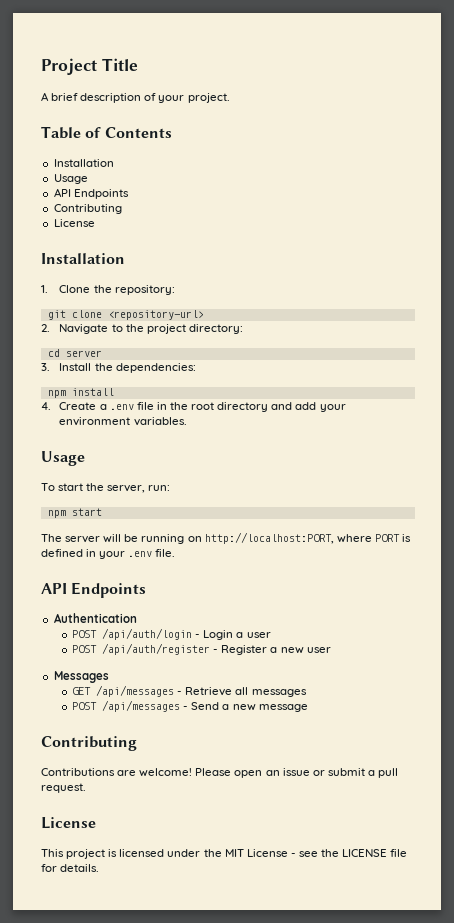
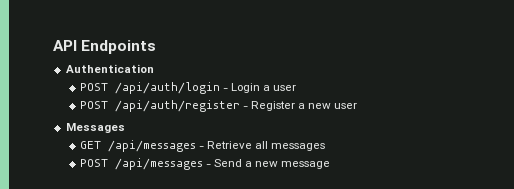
[41,58,138,75] [41,92,230,103] [41,126,172,139] [53,159,114,167] [53,174,88,184] [53,188,129,199] [53,204,122,214] [53,219,95,227] [41,253,125,264] [41,285,175,295] [47,310,204,320] [41,324,243,334] [47,349,102,357] [41,363,196,373] [47,388,114,398] [41,402,346,412] [59,417,187,426] [41,451,85,466] [41,483,171,493] [47,508,102,518] [41,532,411,544] [41,549,176,559] Project Title // A brief description of your project. // Table of Contents // Installation // Usage // API Endpoints // Contributing // License // Installation // 1. Clone the repository: // git clone <repository-url> // 2. Navigate to the project directory: // cd server // 3. Install the dependencies: // npm install // 4. Create a .env file in the root directory and add your environment variables. // Usage // To start the server, run: // npm start // The server will be running on http://localhost:PORT, where PORT is defined in your .env file. // -> (53, 45) none
[41,736,137,751] [41,768,399,778] [41,783,86,793] [41,817,96,829] [41,849,408,859] [41,864,100,872] // Contributing // Contributions are welcome! Please open an issue or submit a pull request. // License // This project is licensed under the MIT License - see the LICENSE file for details. -> (331, 165) none

